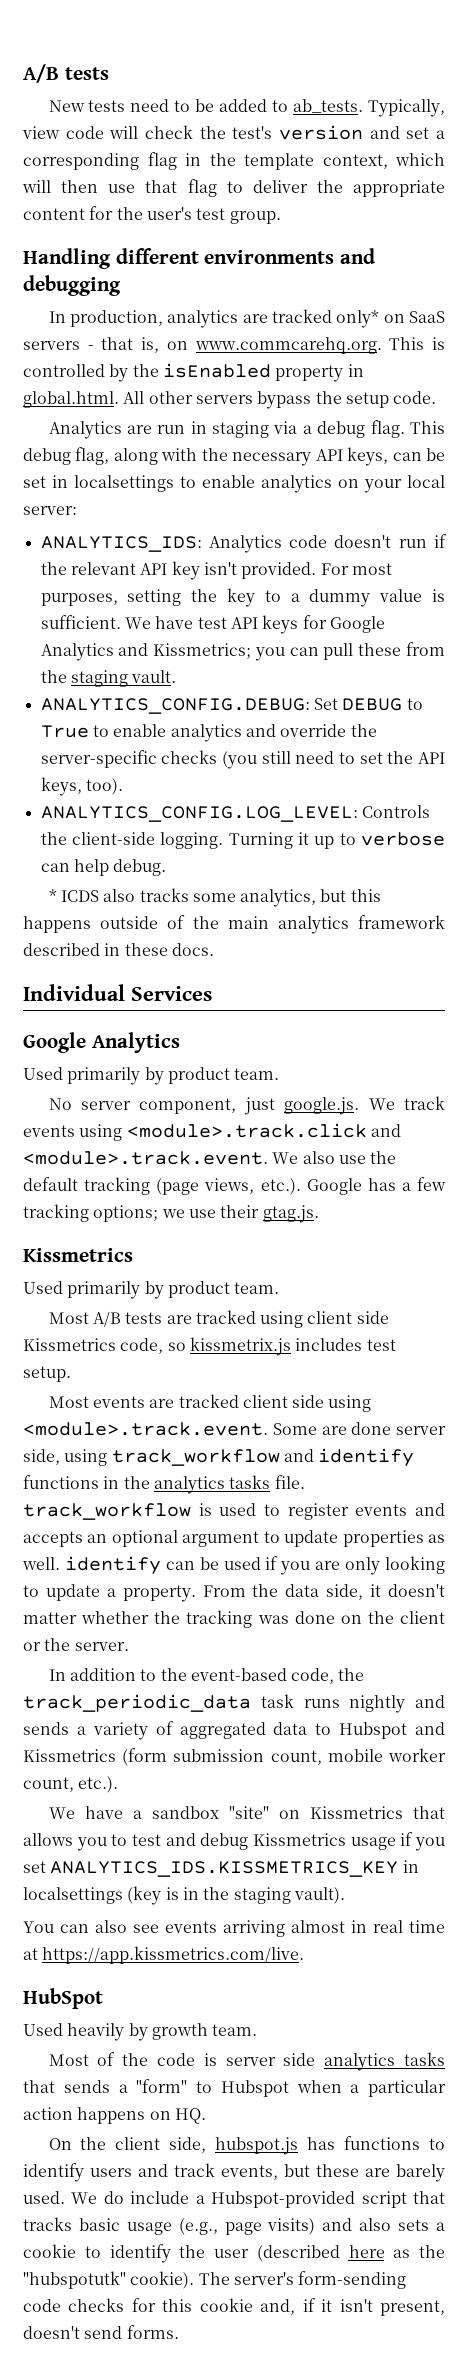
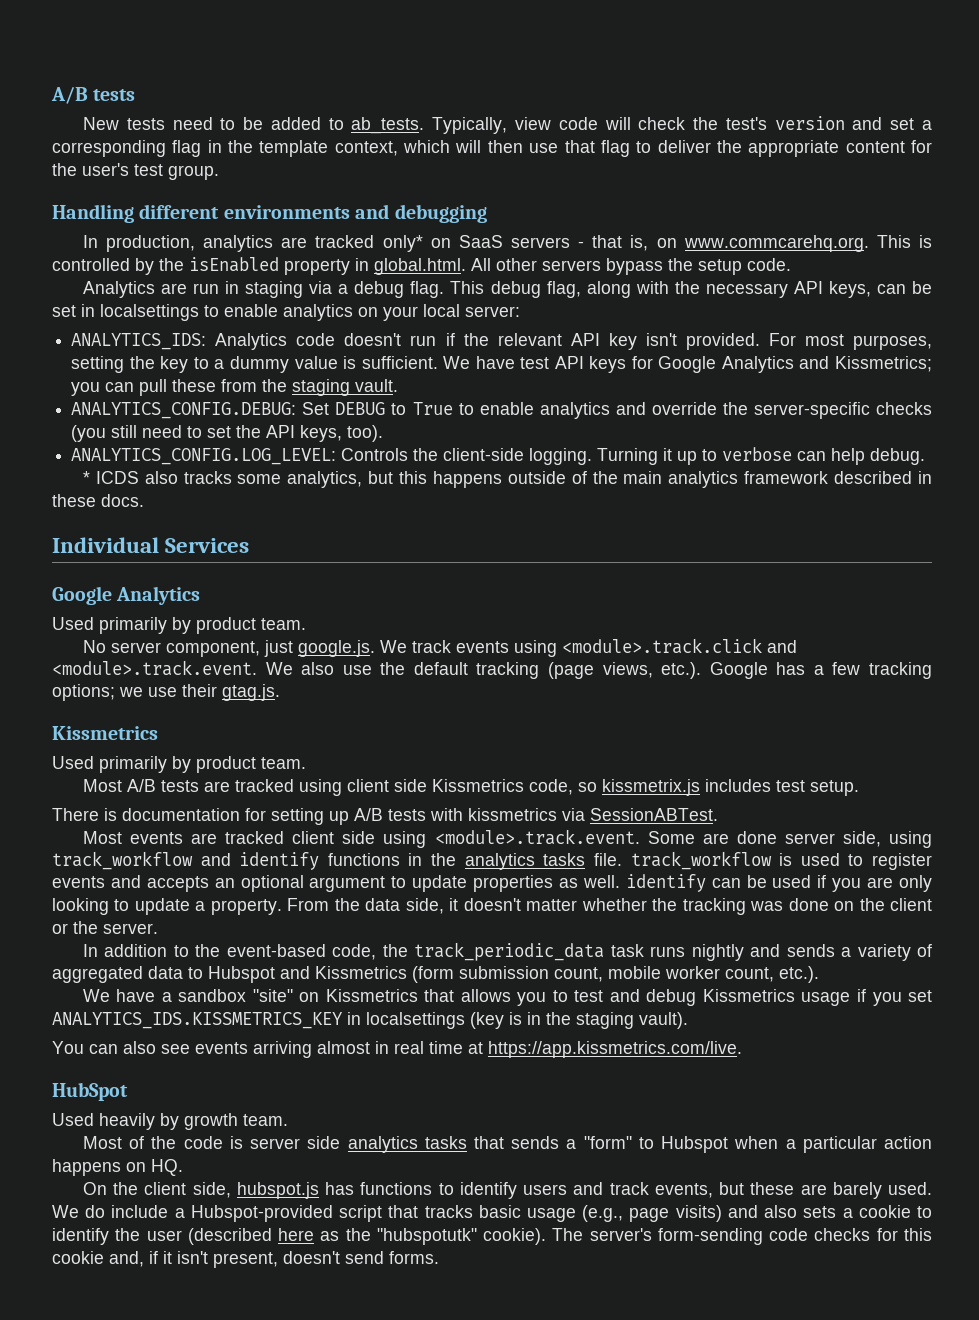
(71, 1374) none -> [52,808,718,825] // There is documentation for setting up A/B tests with kissmetrics via SessionABTest.

